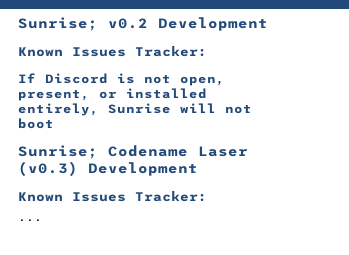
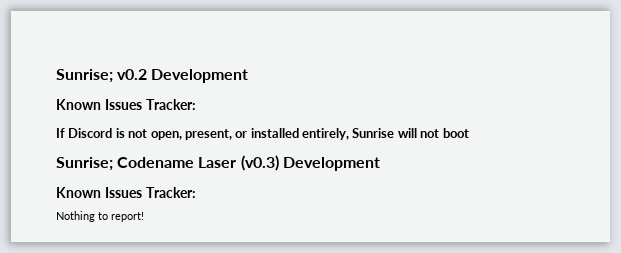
[18,219,42,222] ... -> [56,211,144,222] Nothing to report!

